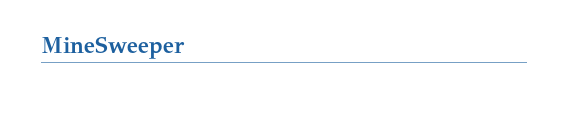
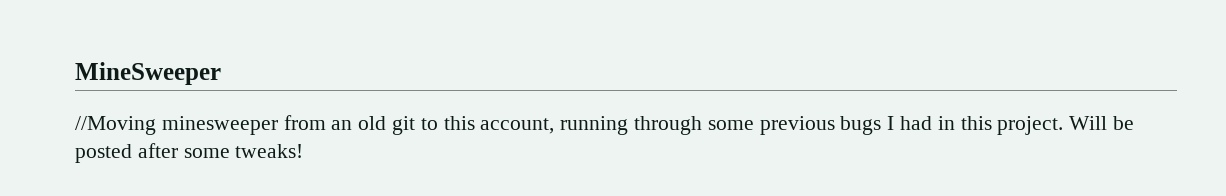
(185, 47) none -> [75,115,1135,135] [75,143,304,163] // //Moving minesweeper from an old git to this account, running through some previous bugs I had in this project. Will be posted after some tweaks!

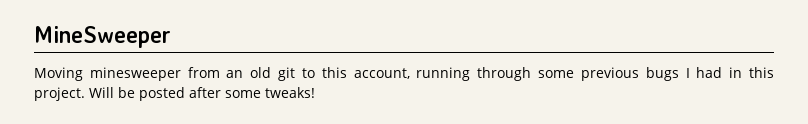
[75,116,156,135] //Moving -> [34,67,83,81] Moving

